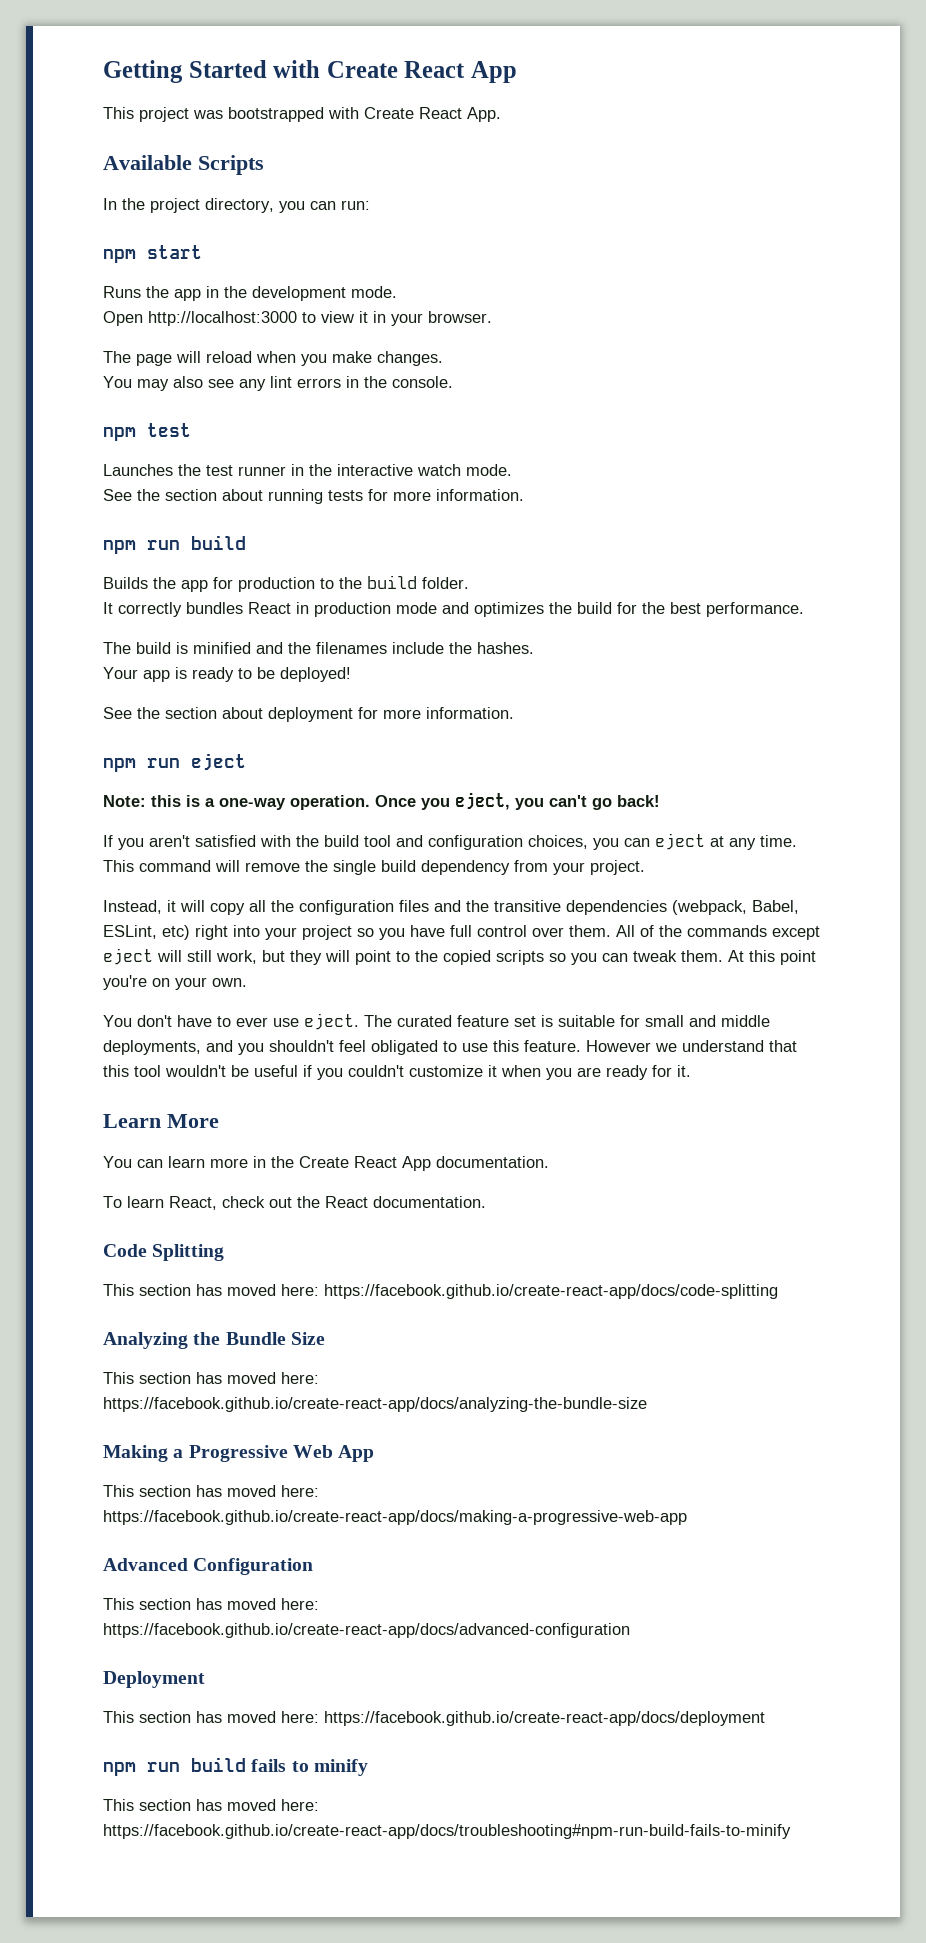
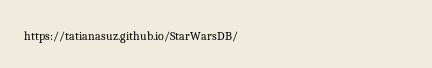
[103,60,518,83] [103,107,501,122] [103,155,264,175] [103,198,370,213] [103,245,202,263] [103,286,397,301] [103,311,492,326] [103,351,443,366] [103,376,453,391] [103,423,191,441] [103,464,512,476] [103,489,524,504] [103,535,246,554] [103,575,469,592] [103,602,804,617] [103,642,534,654] [103,667,351,682] [103,707,514,722] [103,753,246,772] [103,792,660,810] [103,833,797,850] [103,860,645,875] [103,900,799,915] [103,925,820,940] [103,948,816,965] [103,975,247,990] [103,1013,770,1030] [103,1040,797,1055] [103,1065,691,1080] [103,1114,219,1128] [103,1156,549,1171] [103,1196,486,1210] [103,1244,225,1261] [103,1284,778,1299] [103,1332,325,1349] [103,1372,319,1384] [103,1397,647,1412] [103,1445,375,1462] [103,1485,319,1497] [103,1510,687,1525] [103,1558,314,1575] [103,1598,319,1610] [103,1623,630,1638] [103,1671,205,1688] [103,1711,765,1726] [103,1757,368,1776] [103,1799,319,1811] [103,1824,791,1839] Getting Started with Create React App // This project was bootstrapped with Create React App. // Available Scripts // In the project directory, you can run: // npm start // Runs the app in the development mode. // Open http://localhost:3000 to view it in your browser. // The page will reload when you make changes. // You may also see any lint errors in the console. // npm test // Launches the test runner in the interactive watch mode. // See the section about running tests for more information. // npm run build // Builds the app for production to the build folder. // It correctly bundles React in production mode and optimizes the build for the best performance. // The build is minified and the filenames include the hashes. // Your app is ready to be deployed! // See the section about deployment for more information. // npm run eject // Note: this is a one-way operation. Once you eject, you can't go back! // If you aren't satisfied with the build tool and configuration choices, you can eject at any time. This command will remove the single build dependency from your project. // Instead, it will copy all the configuration files and the transitive dependencies (webpack, Babel, ESLint, etc) right into your project so you have full control over them. All of the commands except eject will still work, but they will point to the copied scripts so you can tweak them. At this point you're on your own. // You don't have to ever use eject. The curated feature set is suitable for small and middle deployments, and you shouldn't feel obligated to use this feature. However we understand that this tool wouldn't be useful if you couldn't customize it when you are ready for it. // Learn More // You can learn more in the Create React App documentation. // To learn React, check out the React documentation. // Code Splitting // This section has moved here: https://facebook.github.io/create-react-app/docs/code-splitting // Analyzing the Bundle Size // This section has moved here: https://facebook.github.io/create-react-app/docs/analyzing-the-bundle-size // Making a Progressive Web App // This section has moved here: https://facebook.github.io/create-react-app/docs/making-a-progressive-web-app // Advanced Configuration // This section has moved here: https://facebook.github.io/create-react-app/docs/advanced-configuration // Deployment // This section has moved here: https://facebook.github.io/create-react-app/docs/deployment // npm run build fails to minify // This section has moved here: https://facebook.github.io/create-react-app/docs/troubleshooting#npm-run-build-fails-to-minify -> [24,31,238,43] https://tatianasuz.github.io/StarWarsDB/

